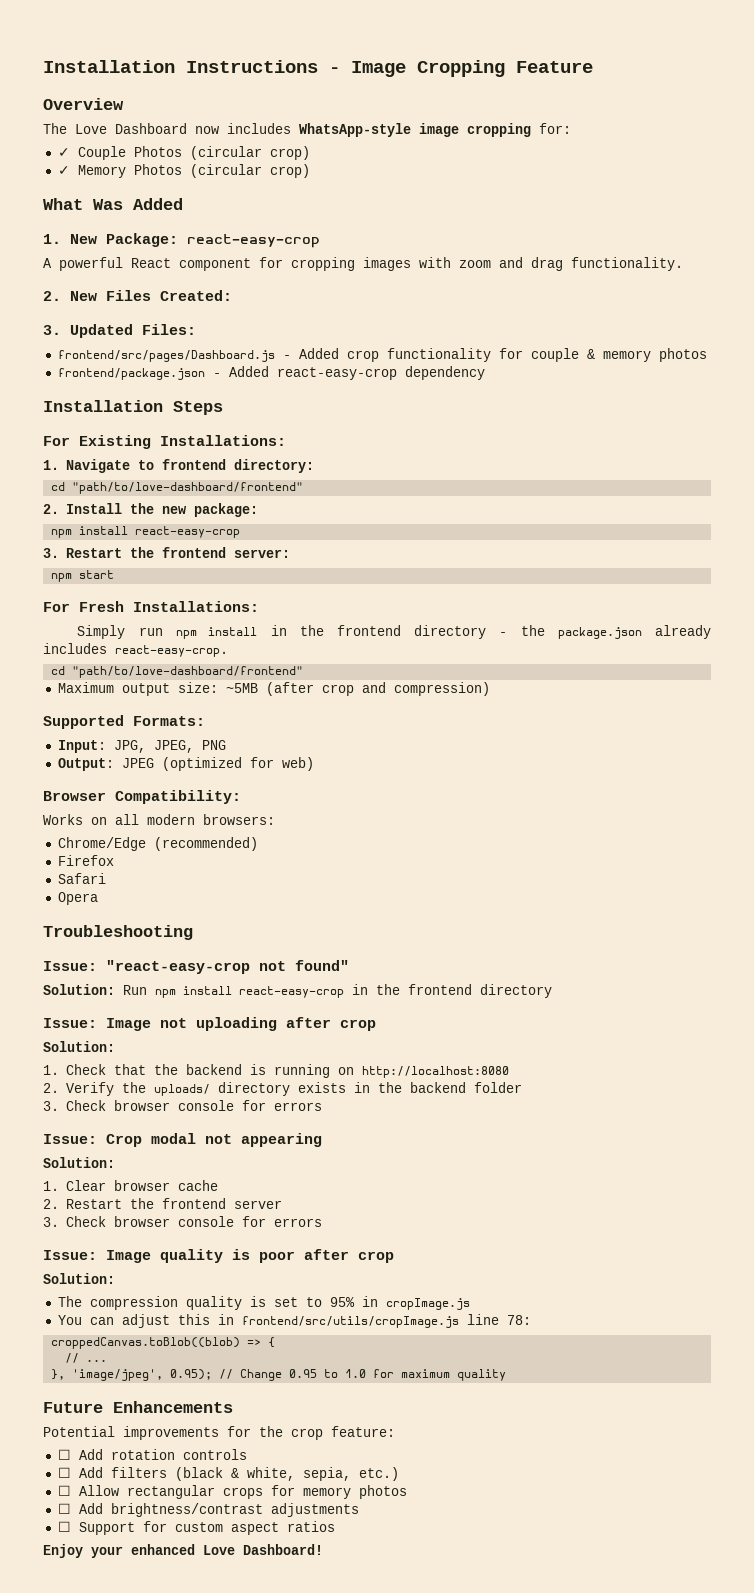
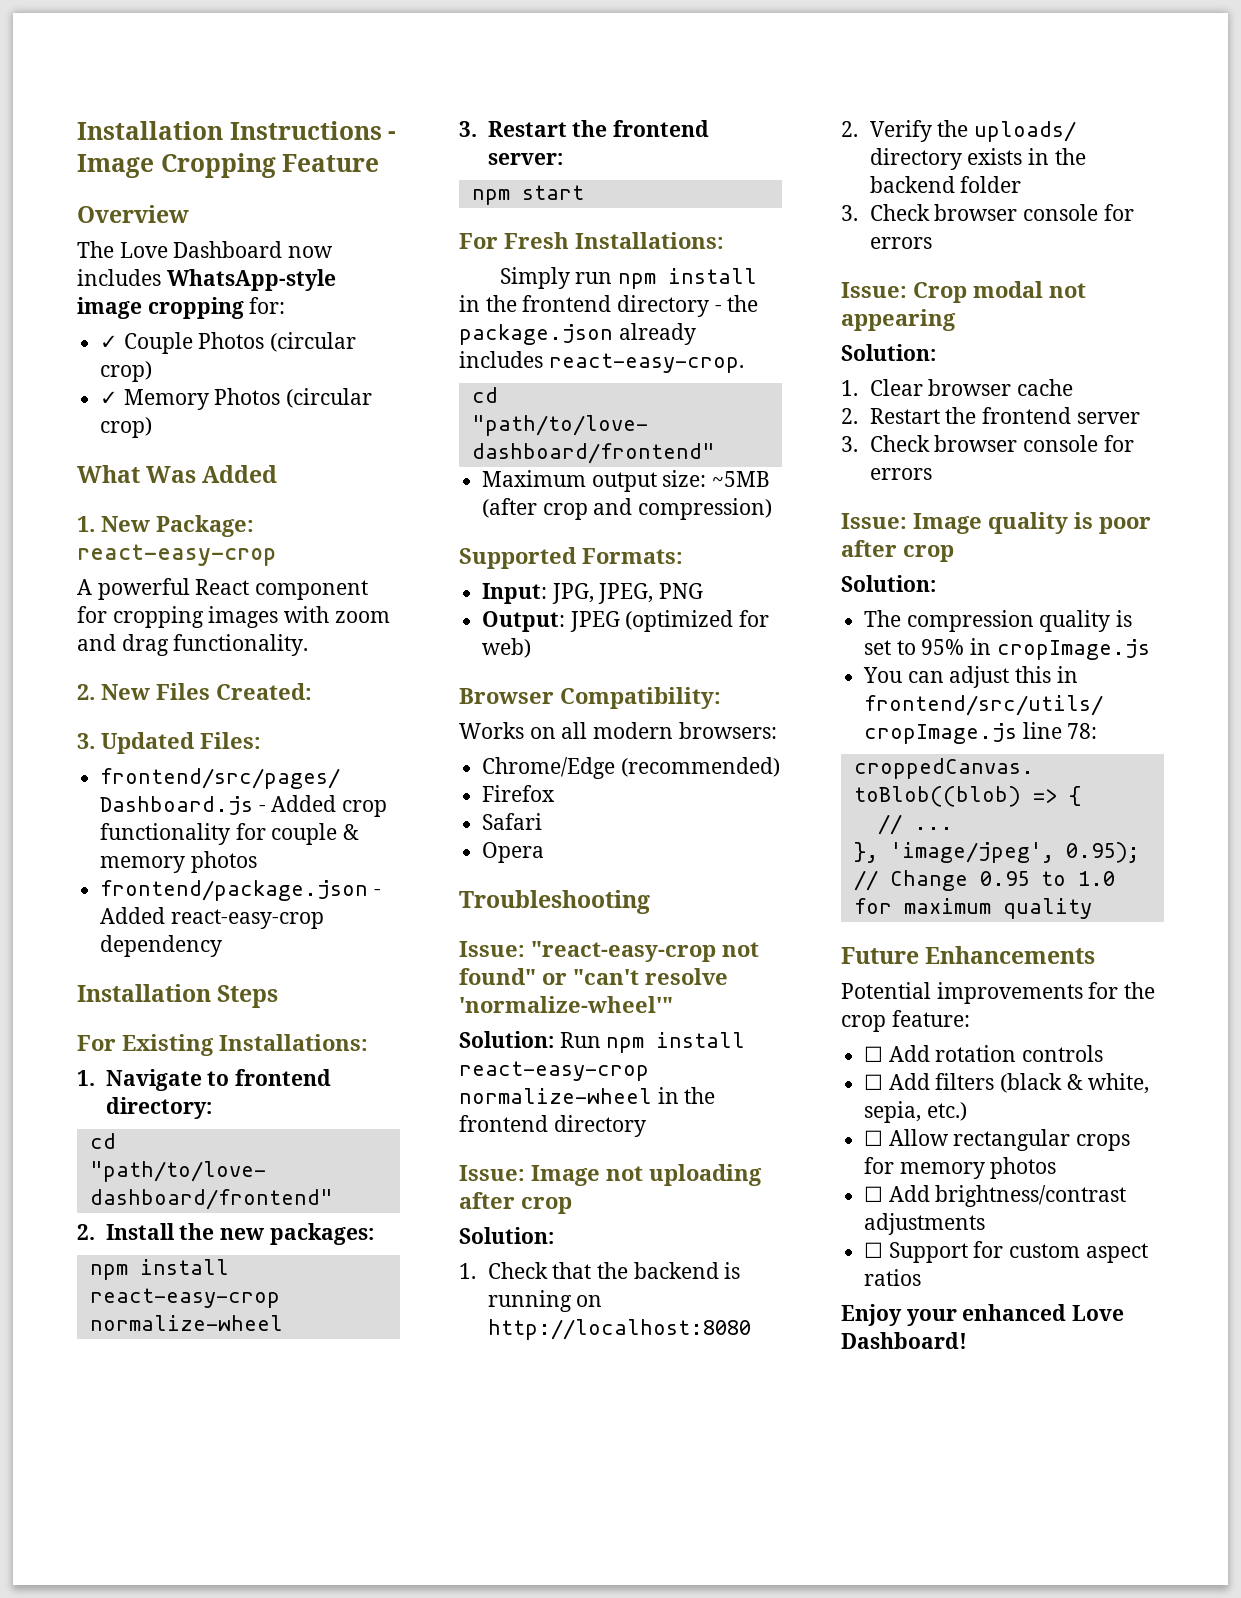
[193,503,258,517] [51,526,241,538] package: // npm install react-easy-crop -> [269,1223,374,1245] [89,1259,229,1280] [89,1288,280,1308] [89,1315,283,1331] packages: // npm install react-easy-crop normalize-wheel
(349, 965) none -> [542,968,728,985] [459,996,673,1013] or "can't resolve 'normalize-wheel'"
(344, 992) none -> [459,1088,652,1104] normalize-wheel

